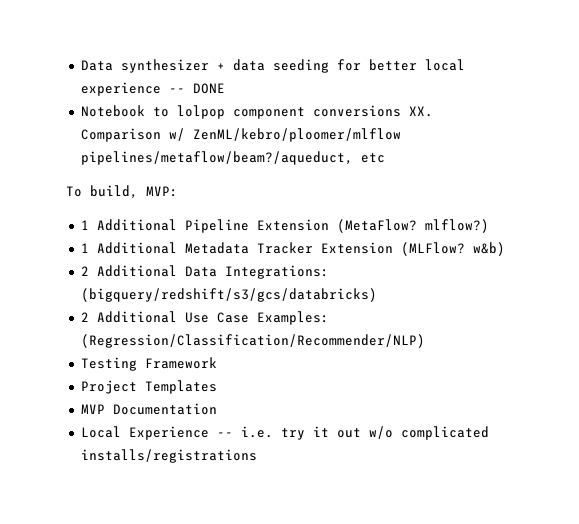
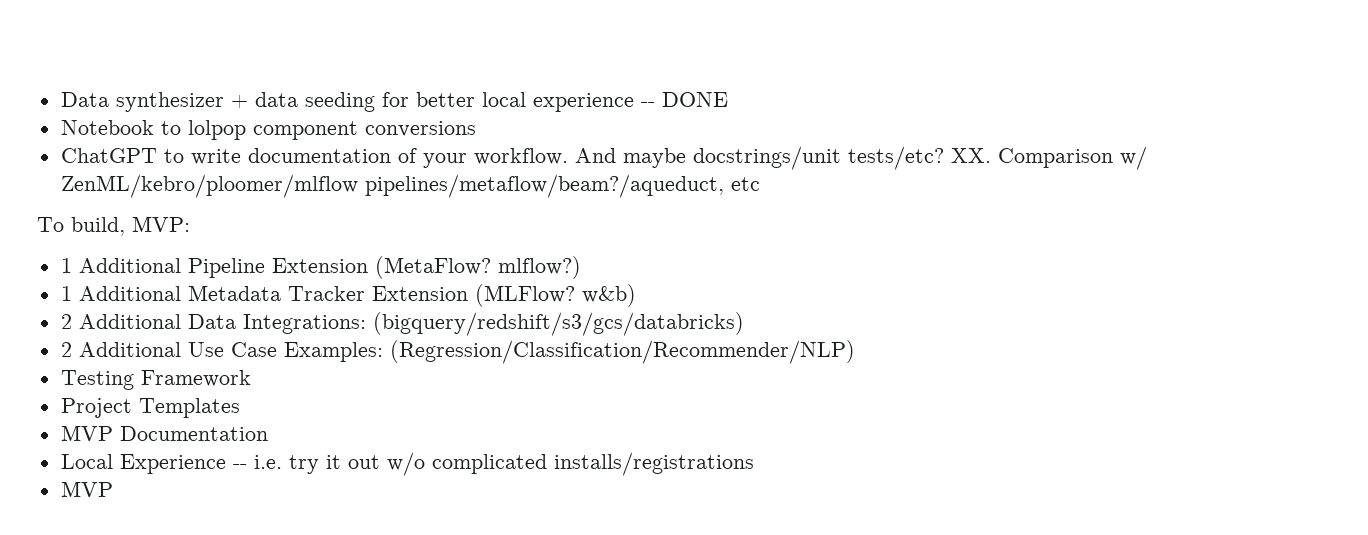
(401, 111) none -> [60,146,944,170] // ChatGPT to write documentation of your workflow. And maybe docstrings/unit tests/etc?
(257, 456) none -> [60,481,113,497] // MVP

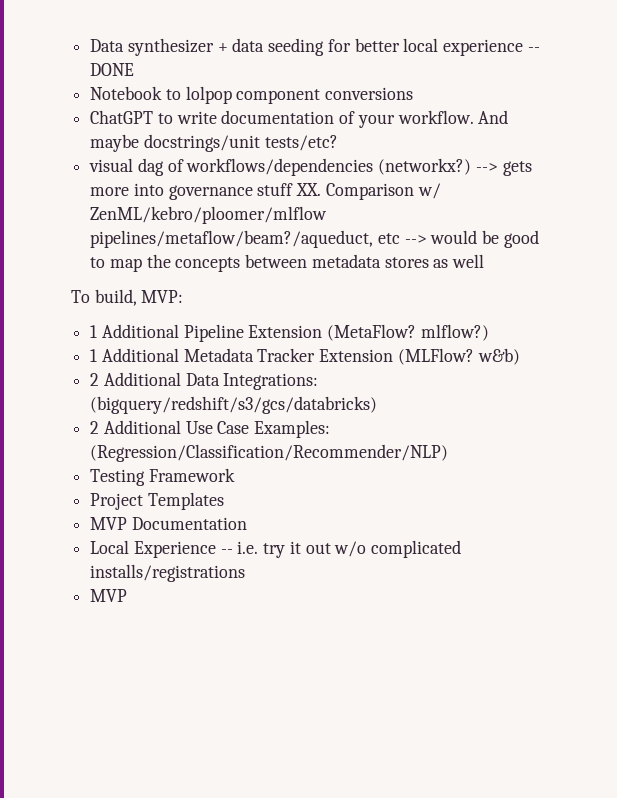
(944, 158) none -> [89,158,532,176] [90,183,294,200] // visual dag of workflows/dependencies (networkx?) --> gets more into governance stuff
(760, 184) none -> [404,230,539,248] [90,254,485,272] --> would be good to map the concepts between metadata stores as well

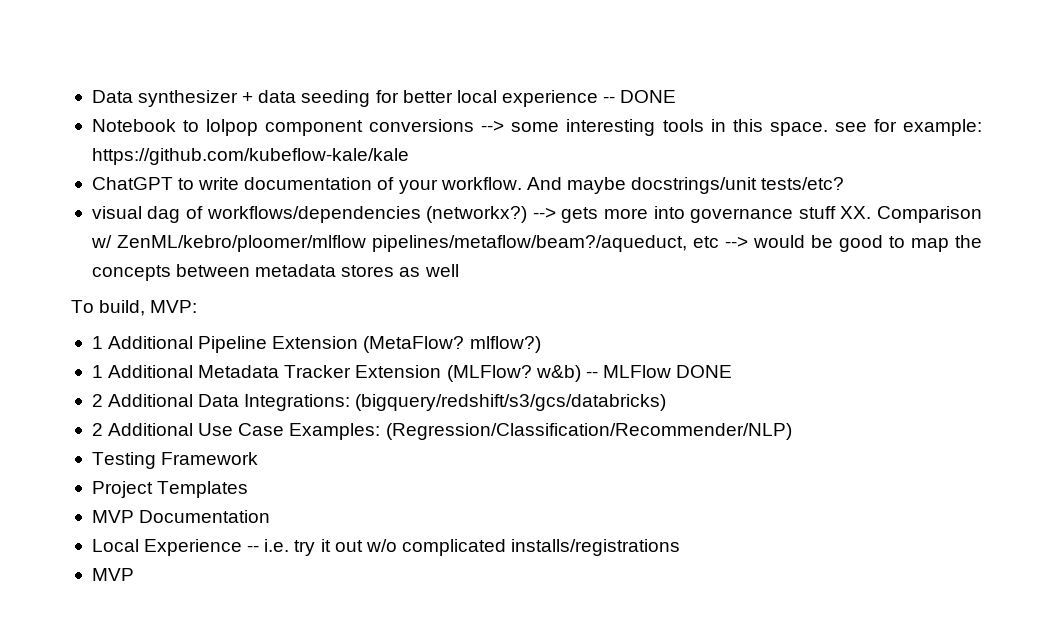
(414, 93) none -> [481,119,982,136] [91,148,409,165] --> some interesting tools in this space. see for example: https://github.com/kubeflow-kale/kale
(520, 356) none -> [585,365,733,378] -- MLFlow DONE

